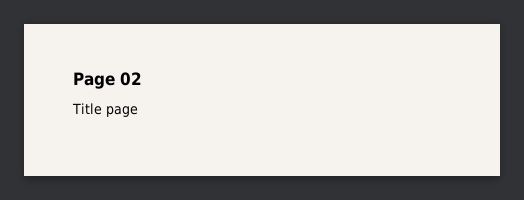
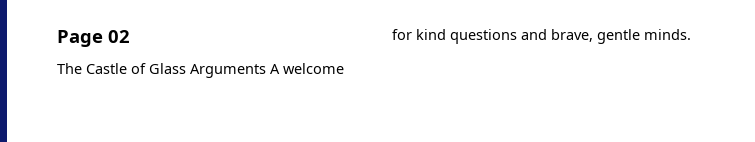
[72,103,138,117] Title page -> [57,63,344,78] [392,29,691,44] The Castle of Glass Arguments A welcome for kind questions and brave, gentle minds.

